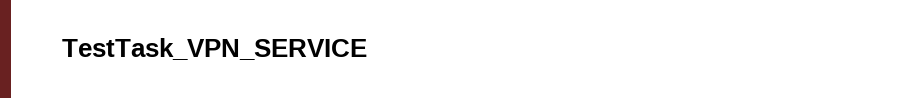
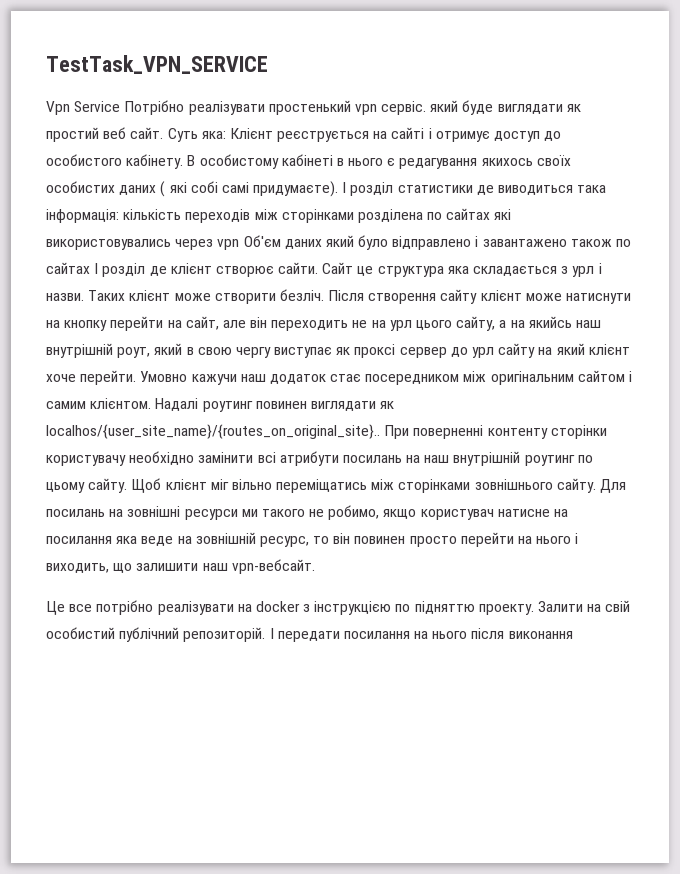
(367, 49) none -> [46,100,581,115] [46,127,562,142] [46,154,571,169] [46,181,607,197] [46,208,512,223] [46,235,632,250] [46,262,602,277] [46,289,632,304] [46,316,601,331] [46,343,630,358] [46,370,633,385] [46,398,395,412] [46,424,607,439] [46,451,593,466] [46,478,627,493] [46,505,569,520] [46,532,579,547] [46,559,315,574] [46,600,631,615] [46,627,573,642] // Vpn Service Потрібно реалізувати простенький vpn сервіс. який буде виглядати як простий веб сайт. Суть яка: Клієнт реєструється на сайті і отримує доступ до особистого кабінету. В особистому кабінеті в нього є редагування якихось своїх особистих даних ( які собі самі придумаєте). І розділ статистики де виводиться така інформація: кількість переходів між сторінками розділена по сайтах які використовувались через vpn Об'єм даних який було відправлено і завантажено також по сайтах І розділ де клієнт створює сайти. Сайт це структура яка складається з урл і назви. Таких клієнт може створити безліч. Після створення сайту клієнт може натиснути на кнопку перейти на сайт, але він переходить не на урл цього сайту, а на якийсь наш внутрішній роут, який в свою чергу виступає як проксі сервер до урл сайту на який клієнт хоче перейти. Умовно кажучи наш додаток стає посередником між оригінальним сайтом і самим клієнтом. Надалі роутинг повинен виглядати як localhos/{user_site_name}/{routes_on_original_site}.. При поверненні контенту сторінки користувачу необхідно замінити всі атрибути посилань на наш внутрішній роутинг по цьому сайту. Щоб клієнт міг вільно переміщатись між сторінками зовнішнього сайту. Для посилань на зовнішні ресурси ми такого не робимо, якщо користувач натисне на посилання яка веде на зовнішній ресурс, то він повинен просто перейти на нього і виходить, що залишити наш vpn-вебсайт. // Це все потрібно реалізувати на docker з інструкцією по підняттю проекту. Залити на свій особистий публічний репозиторій. І передати посилання на нього після виконання

